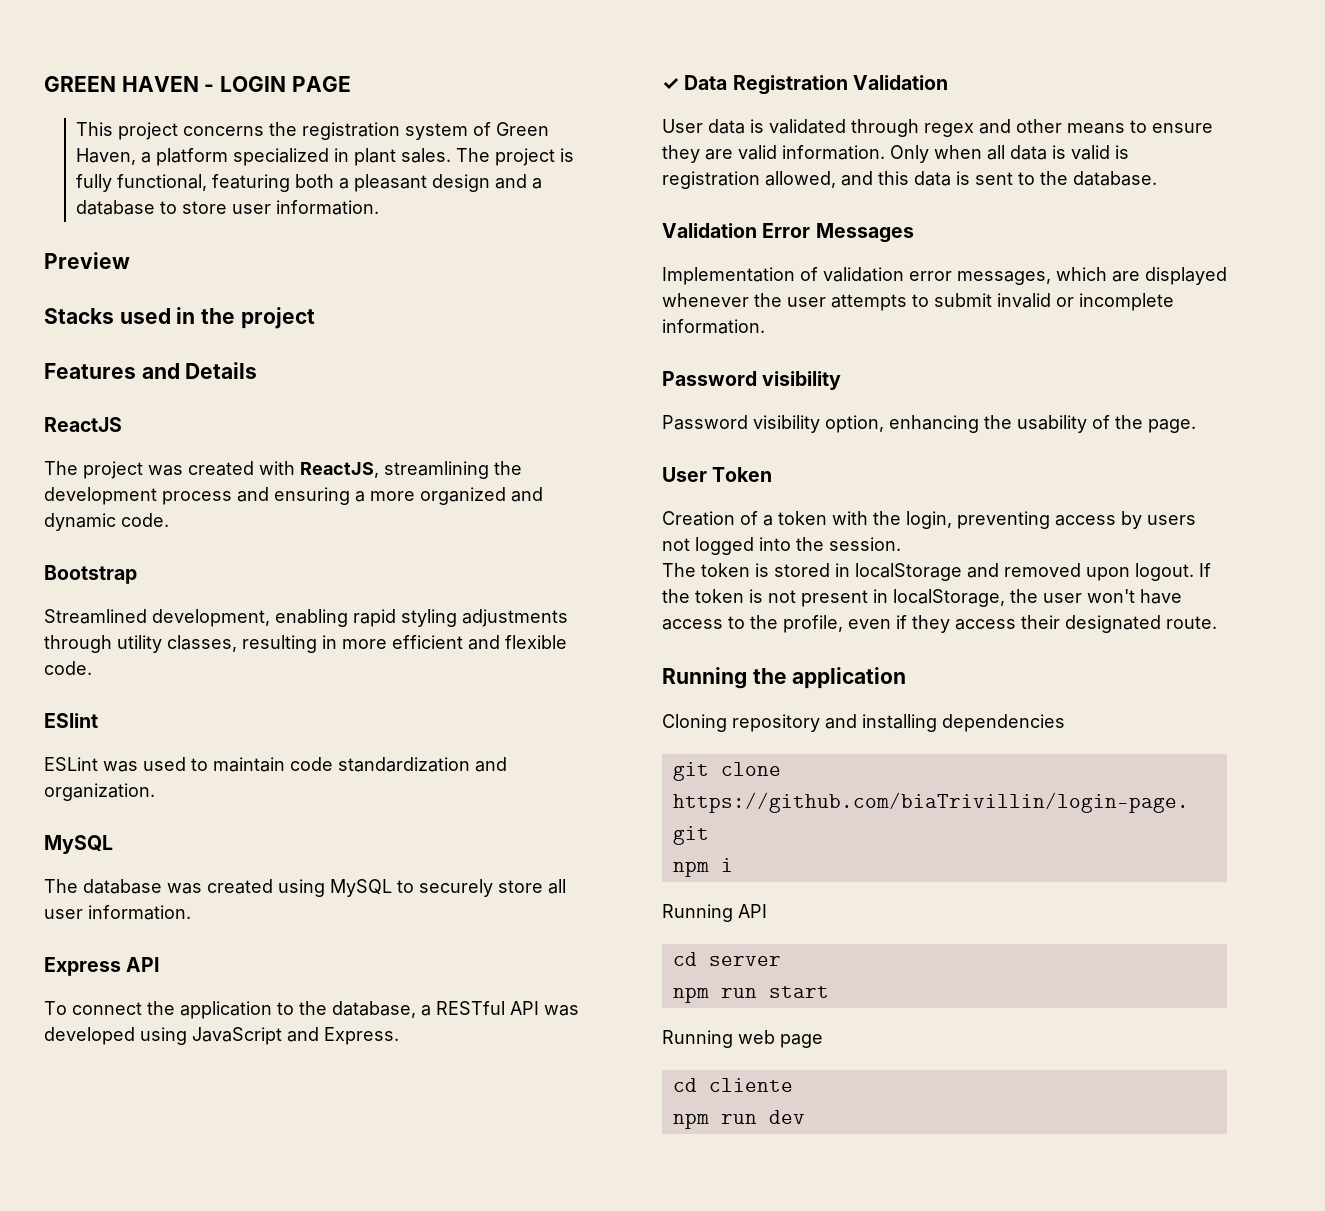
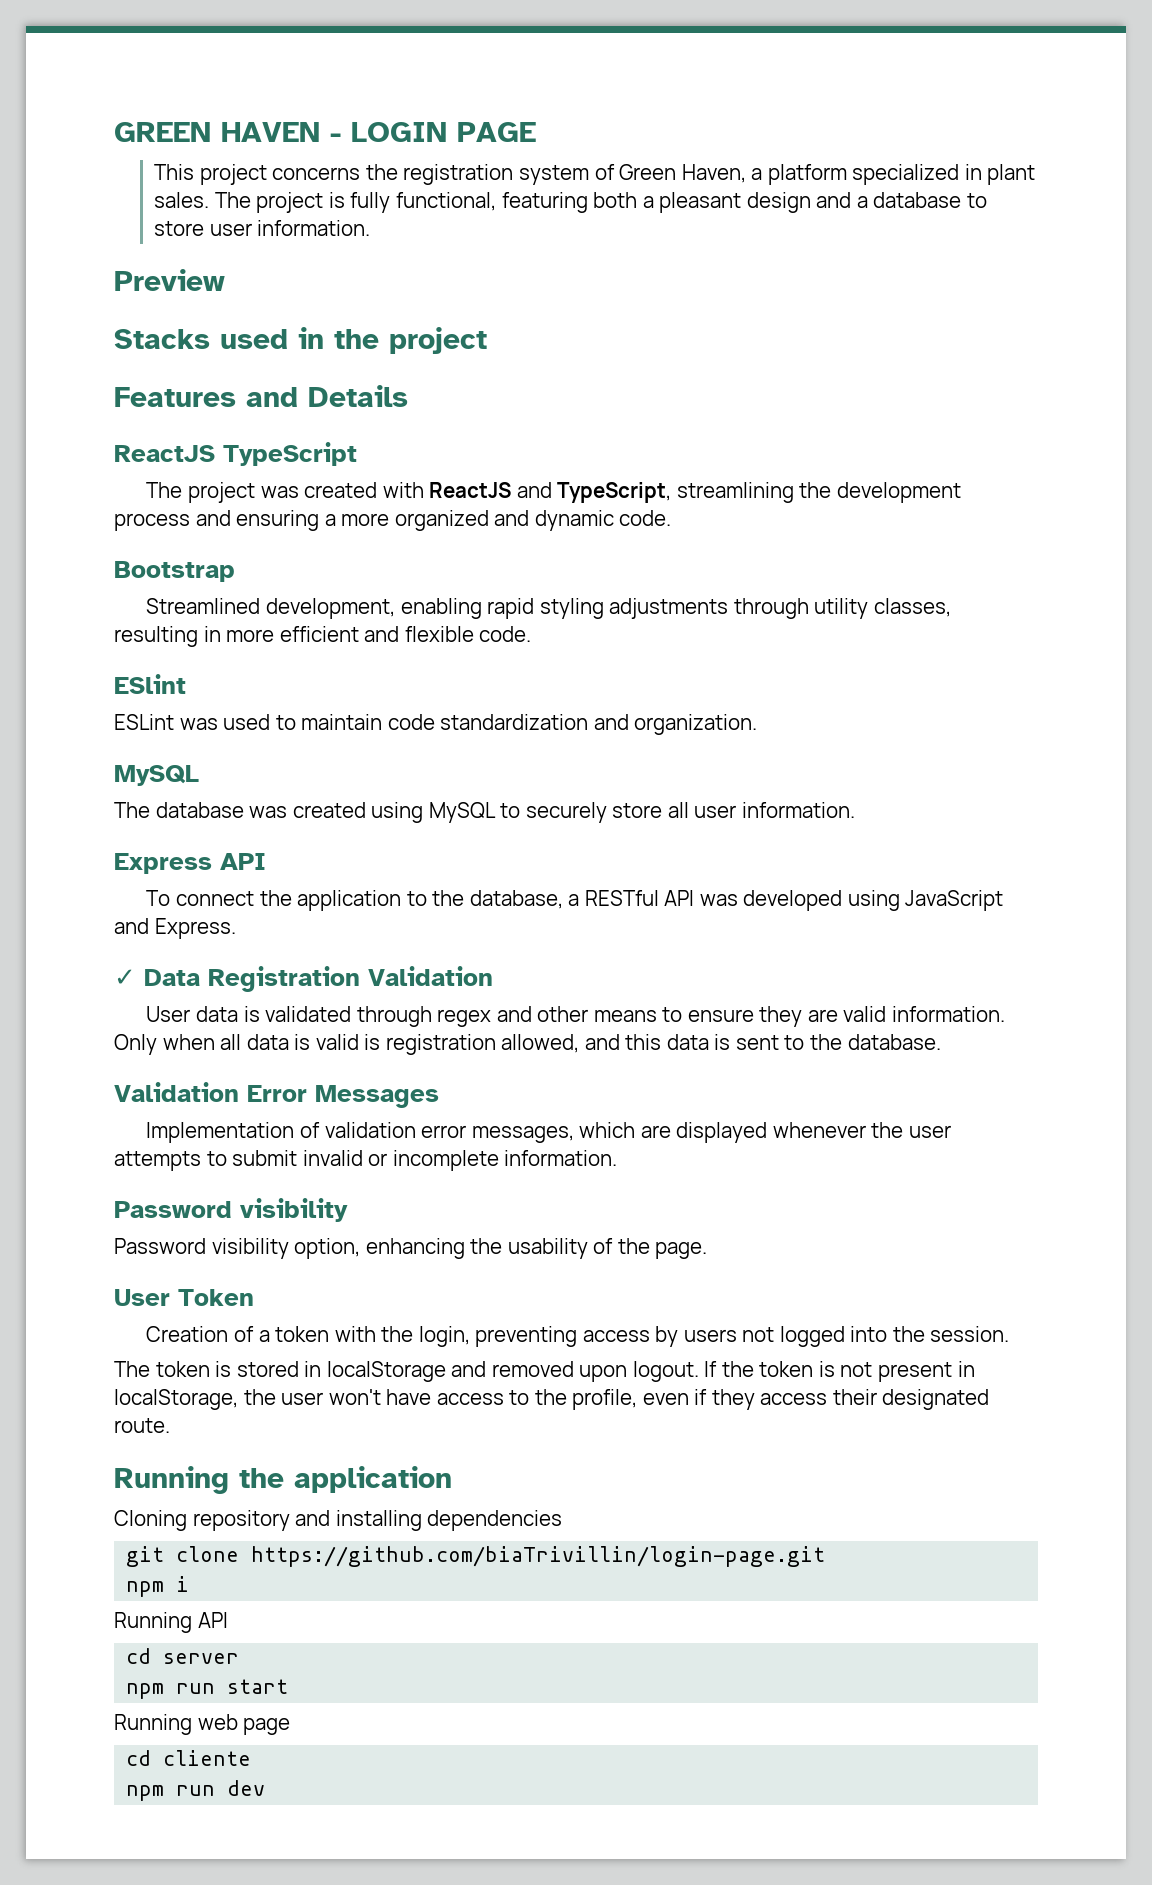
(122, 424) none -> [223,442,357,466] TypeScript
[300,462,379,478] ReactJS, -> [429,482,672,503] ReactJS and TypeScript,

